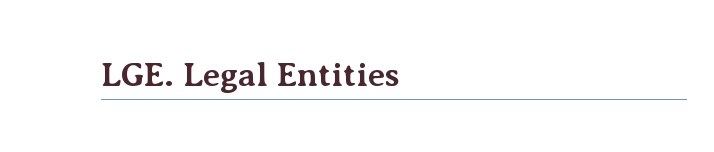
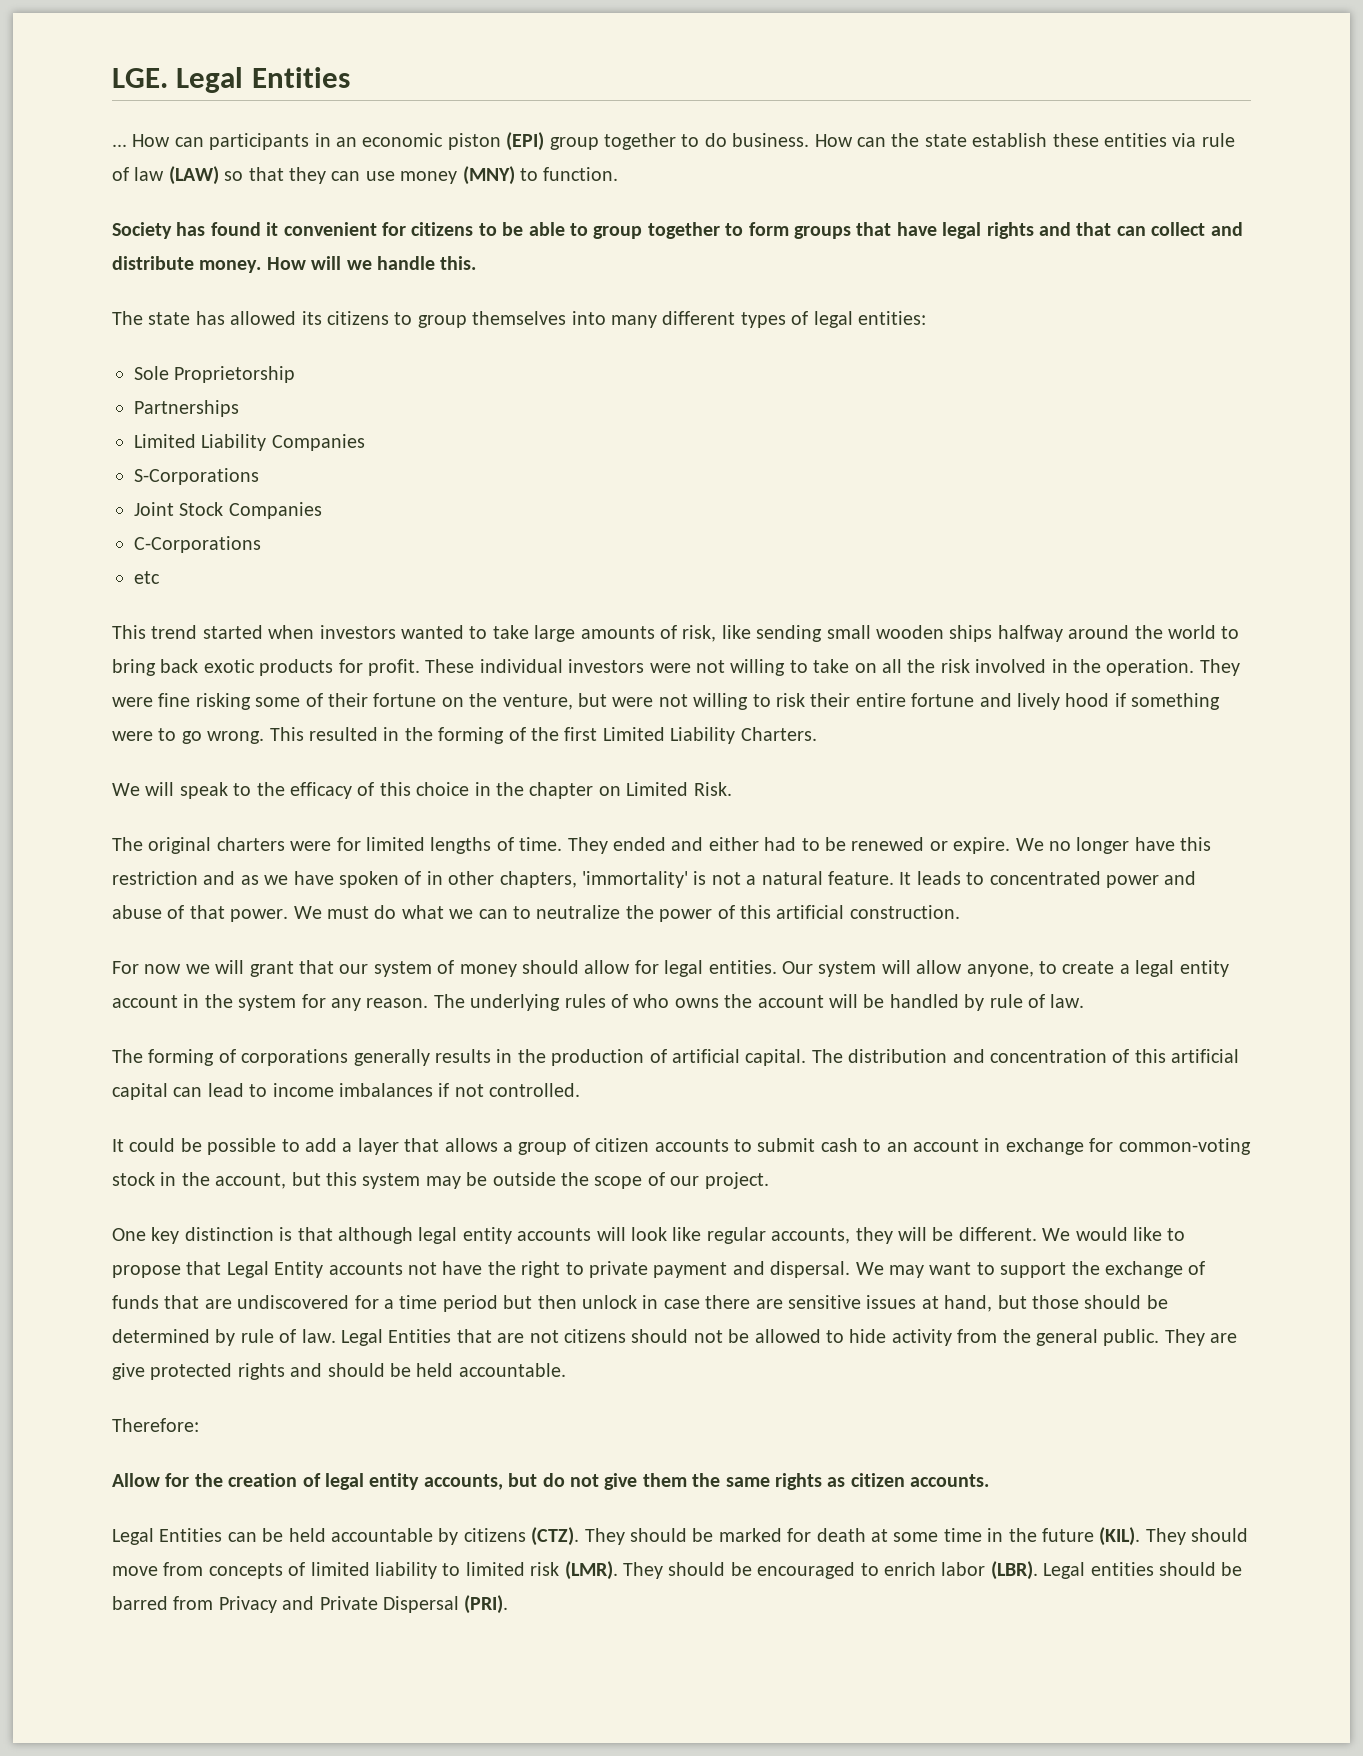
(400, 74) none -> [112,132,1235,151] [112,166,619,185] [112,222,1243,239] [112,256,477,273] [112,311,926,328] [134,366,296,383] [134,400,239,417] [134,434,365,451] [134,468,259,485] [134,502,322,519] [134,536,261,553] [134,571,160,584] [112,625,1240,642] [112,659,1240,676] [112,693,1221,710] [112,727,817,744] [112,782,732,799] [112,837,1212,854] [112,871,1197,888] [112,905,960,922] [112,960,1229,977] [112,994,1085,1011] [112,1049,1240,1066] [112,1083,581,1100] [112,1138,1251,1155] [112,1172,769,1189] [112,1227,1186,1244] [112,1261,1206,1278] [112,1295,1168,1312] [112,1329,1238,1346] [112,1363,566,1380] [112,1418,199,1432] [112,1473,990,1490] [112,1527,1249,1546] [112,1561,1243,1580] [112,1595,509,1614] // ... How can participants in an economic piston (EPI) group together to do business. How can the state establish these entities via rule of law (LAW) so that they can use money (MNY) to function. // Society has found it convenient for citizens to be able to group together to form groups that have legal rights and that can collect and distribute money. How will we handle this. // The state has allowed its citizens to group themselves into many different types of legal entities: // Sole Proprietorship // Partnerships // Limited Liability Companies // S-Corporations // Joint Stock Companies // C-Corporations // etc // This trend started when investors wanted to take large amounts of risk, like sending small wooden ships halfway around the world to bring back exotic products for profit. These individual investors were not willing to take on all the risk involved in the operation. They were fine risking some of their fortune on the venture, but were not willing to risk their entire fortune and lively hood if something were to go wrong. This resulted in the forming of the first Limited Liability Charters. // We will speak to the efficacy of this choice in the chapter on Limited Risk. // The original charters were for limited lengths of time. They ended and either had to be renewed or expire. We no longer have this restriction and as we have spoken of in other chapters, 'immortality' is not a natural feature. It leads to concentrated power and abuse of that power. We must do what we can to neutralize the power of this artificial construction. // For now we will grant that our system of money should allow for legal entities. Our system will allow anyone, to create a legal entity account in the system for any reason. The underlying rules of who owns the account will be handled by rule of law. // The forming of corporations generally results in the production of artificial capital. The distribution and concentration of this artificial capital can lead to income imbalances if not controlled. // It could be possible to add a layer that allows a group of citizen accounts to submit cash to an account in exchange for common-voting stock in the account, but this system may be outside the scope of our project. // One key distinction is that although legal entity accounts will look like regular accounts, they will be different. We would like to propose that Legal Entity accounts not have the right to private payment and dispersal. We may want to support the exchange of funds that are undiscovered for a time period but then unlock in case there are sensitive issues at hand, but those should be determined by rule of law. Legal Entities that are not citizens should not be allowed to hide activity from the general public. They are give protected rights and should be held accountable. // Therefore: // Allow for the creation of legal entity accounts, but do not give them the same rights as citizen accounts. // Legal Entities can be held accountable by citizens (CTZ). They should be marked for death at some time in the future (KIL). They should move from concepts of limited liability to limited risk (LMR). They should be encouraged to enrich labor (LBR). Legal entities should be barred from Privacy and Private Dispersal (PRI).

